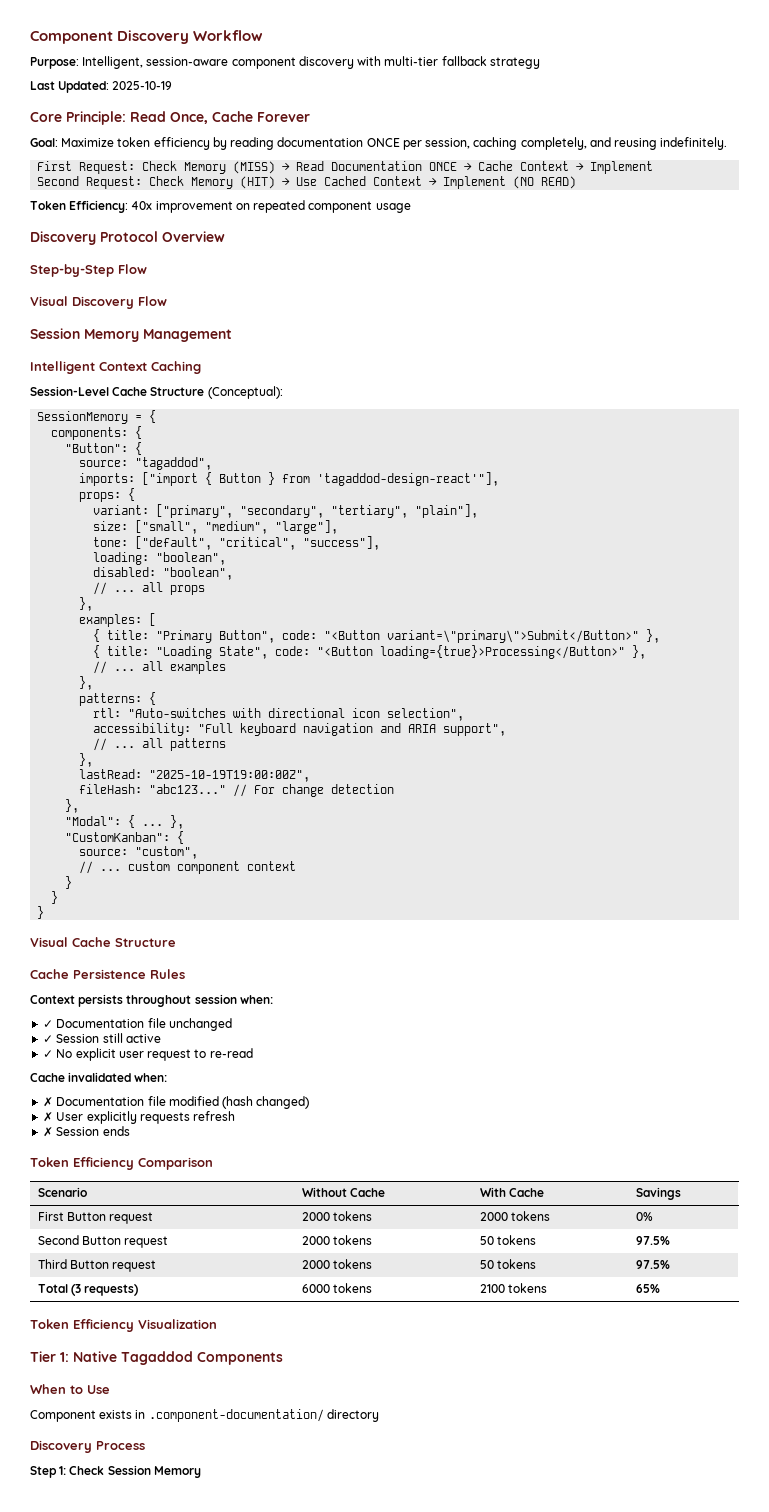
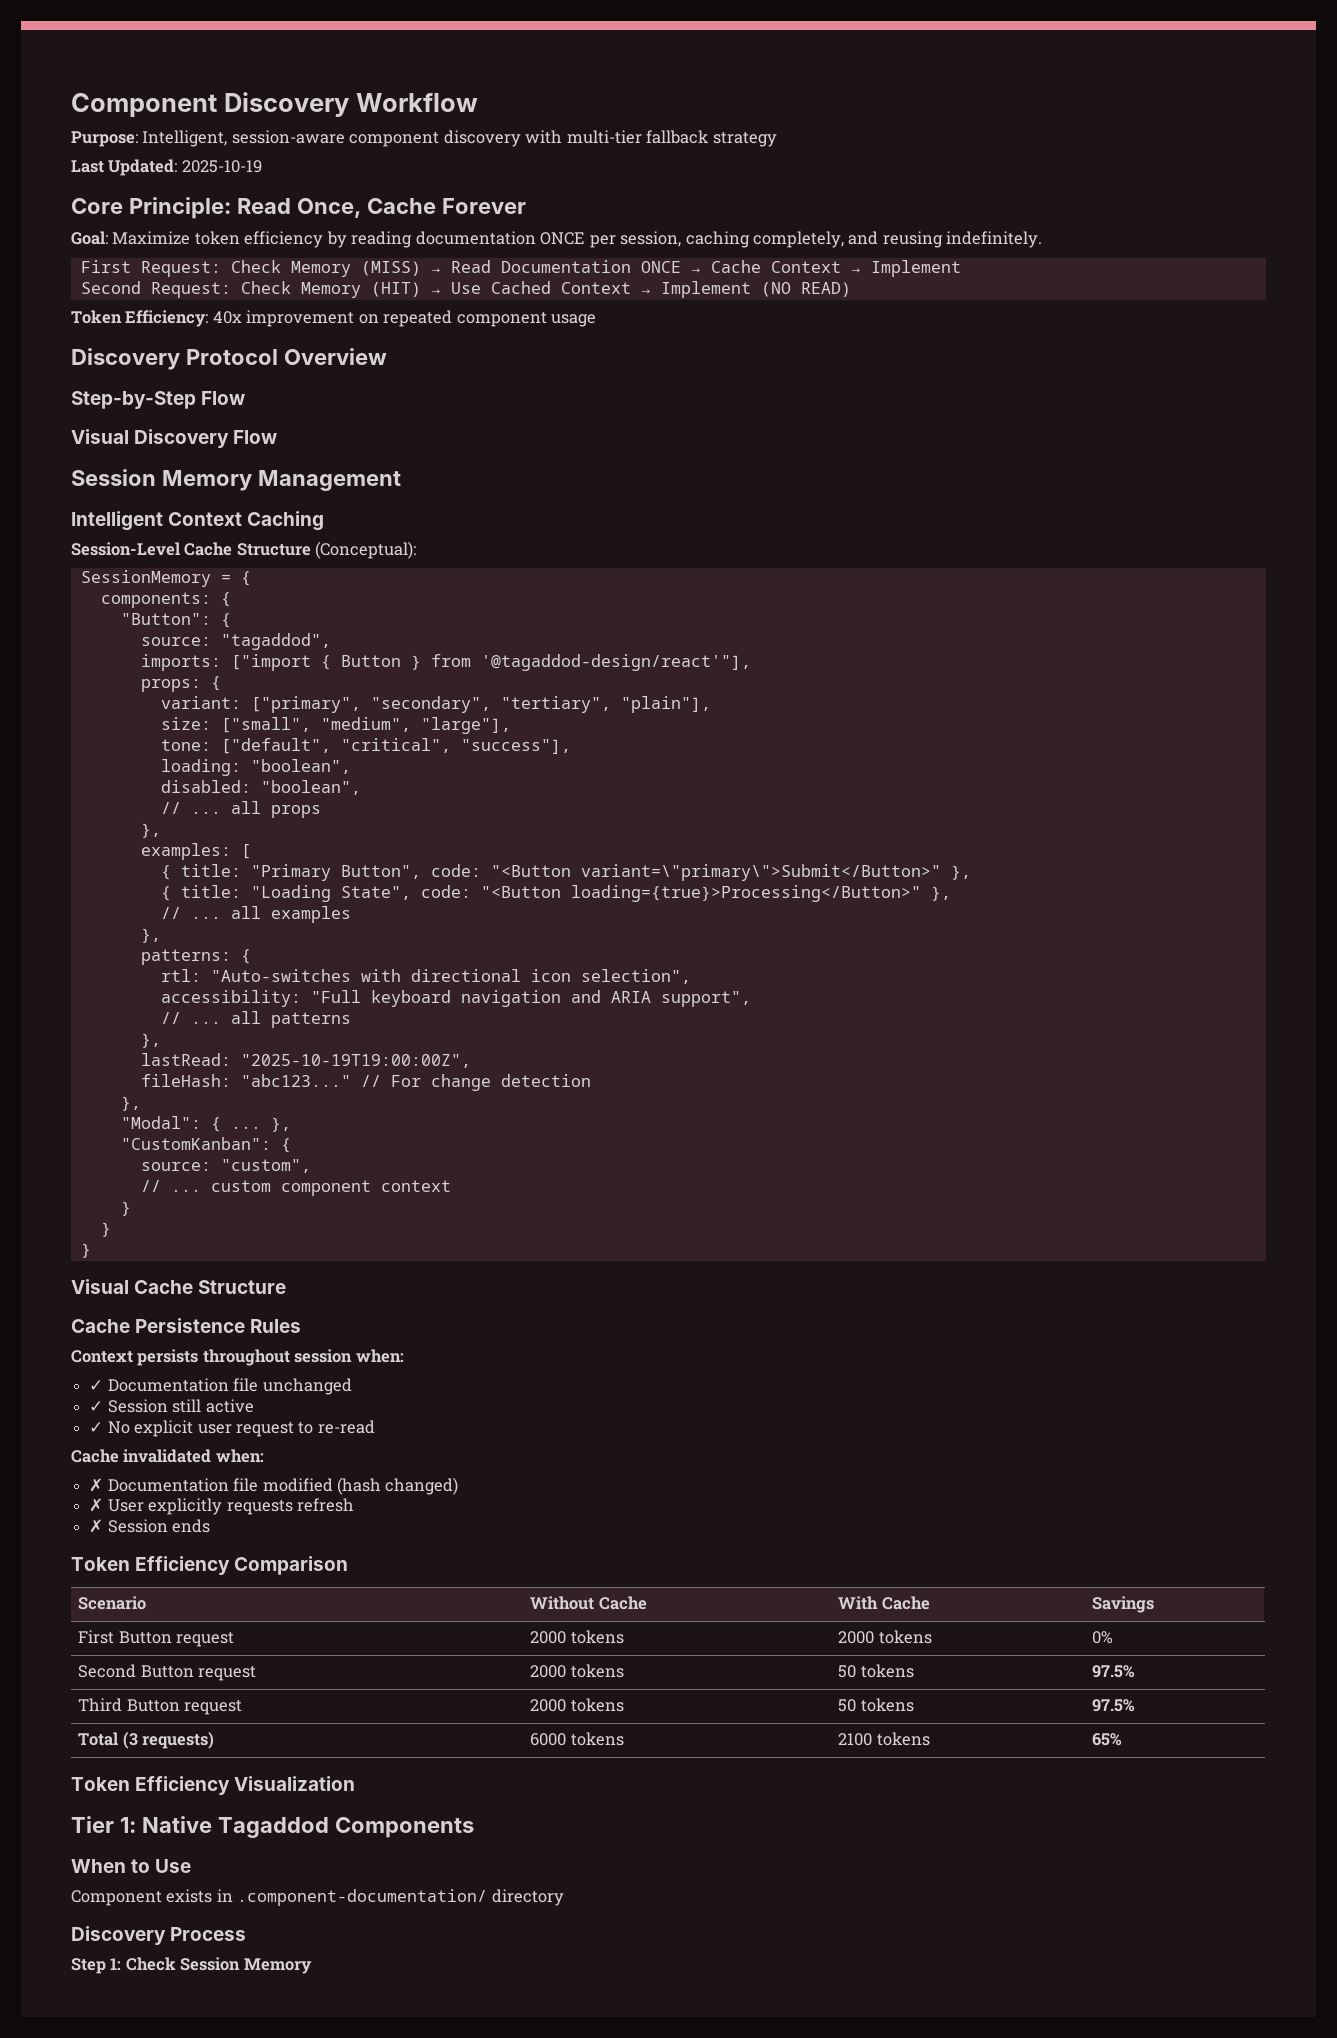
[317,472,500,486] 'tagaddod-design-react'"], -> [480,654,751,671] '@tagaddod-design/react'"],

